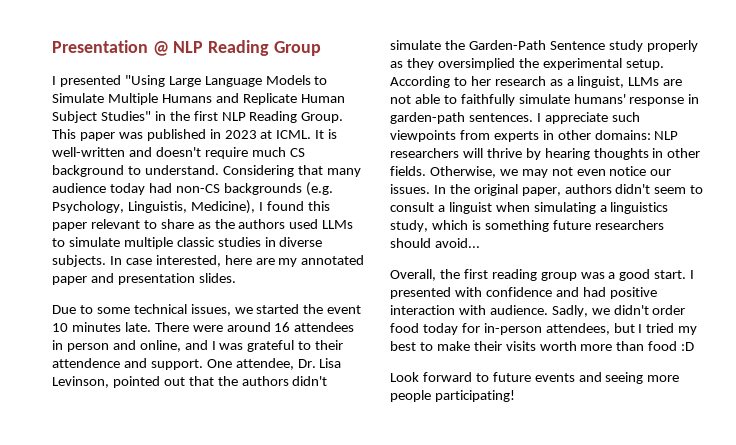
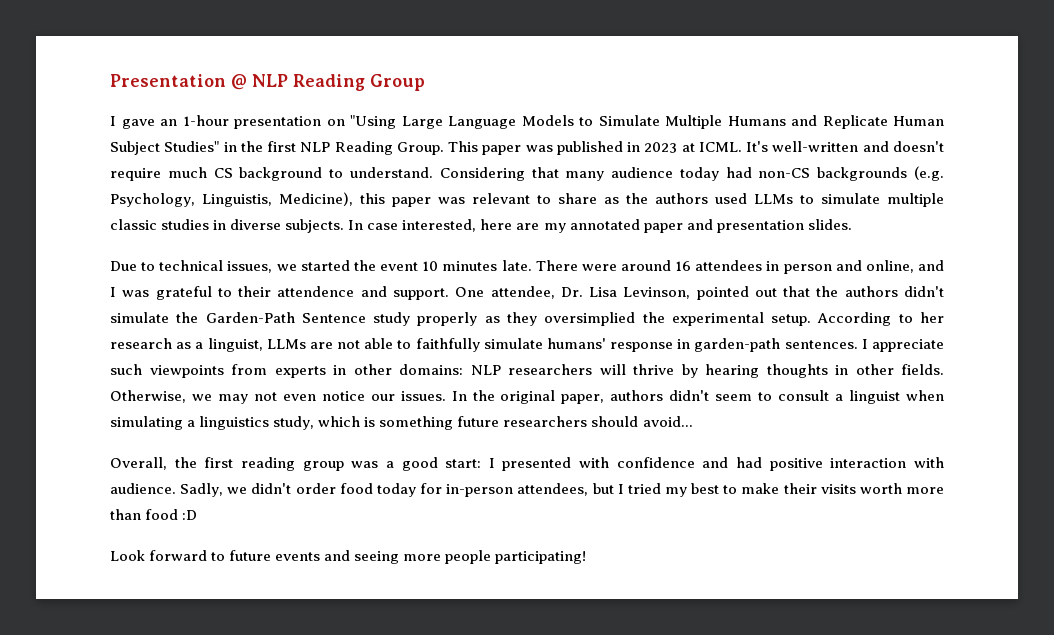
[59,75,121,87] presented -> [121,115,345,129] gave an 1-hour presentation on
[315,129,338,139] It is -> [746,141,769,152] It's
[258,201,304,211] I found -> (353, 199) none
(87, 226) none -> [438,197,465,204] was
[96,307,130,314] some -> (156, 266) none
[654,270,687,279] start. -> [445,459,482,468] start:

